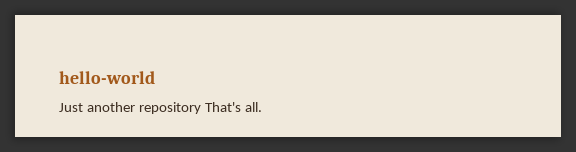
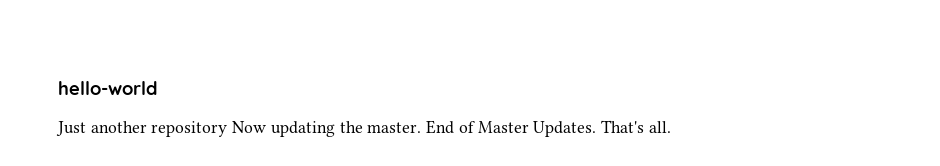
(201, 108) none -> [232,120,597,137] Now updating the master. End of Master Updates.

